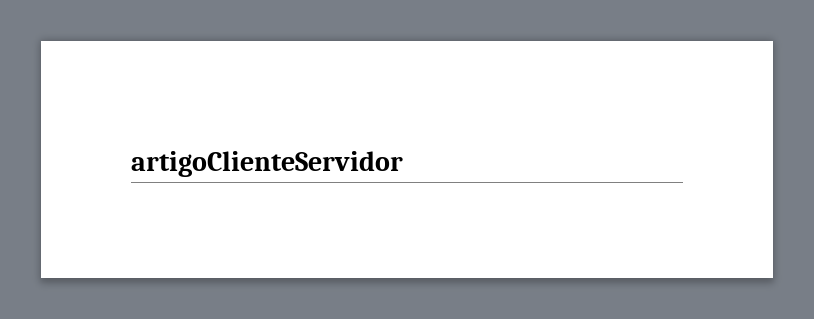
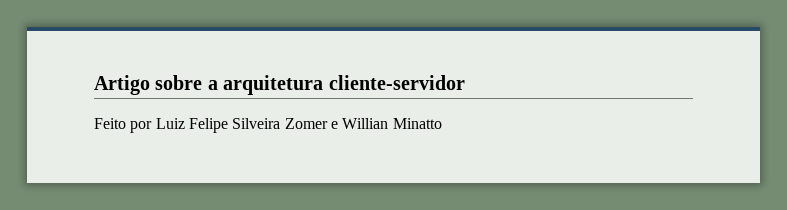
[131,151,403,177] artigoClienteServidor -> [94,75,465,95] [94,118,442,133] Artigo sobre a arquitetura cliente-servidor // Feito por Luiz Felipe Silveira Zomer e Willian Minatto

